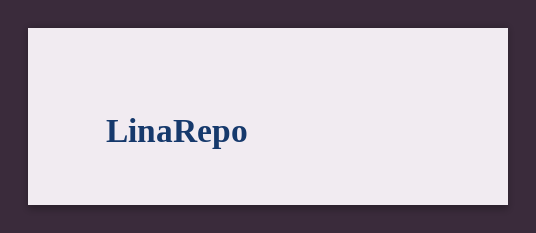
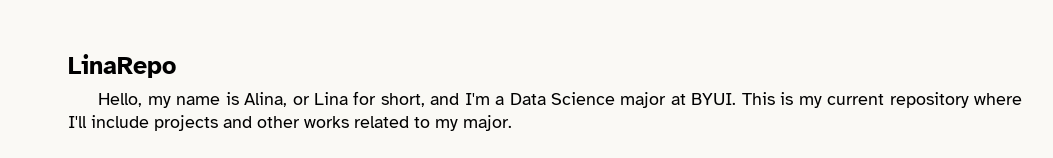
(248, 133) none -> [98,91,1022,108] [68,115,512,131] // Hello, my name is Alina, or Lina for short, and I'm a Data Science major at BYUI. This is my current repository where I'll include projects and other works related to my major.

